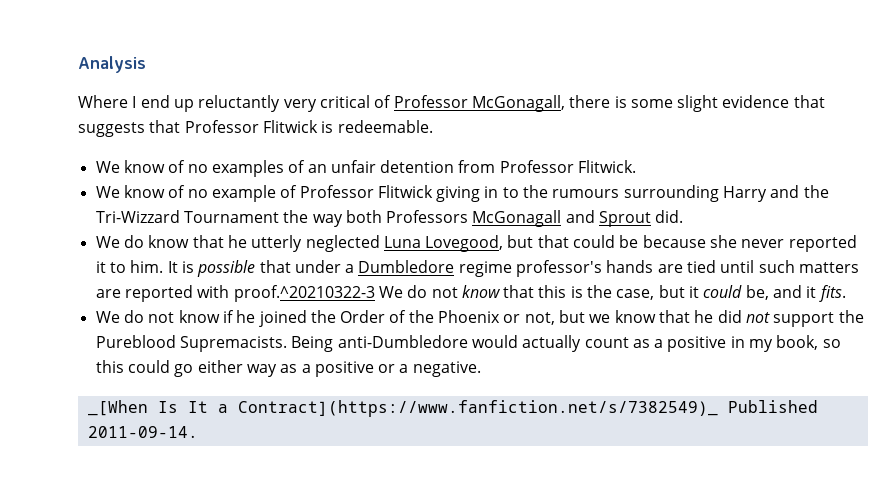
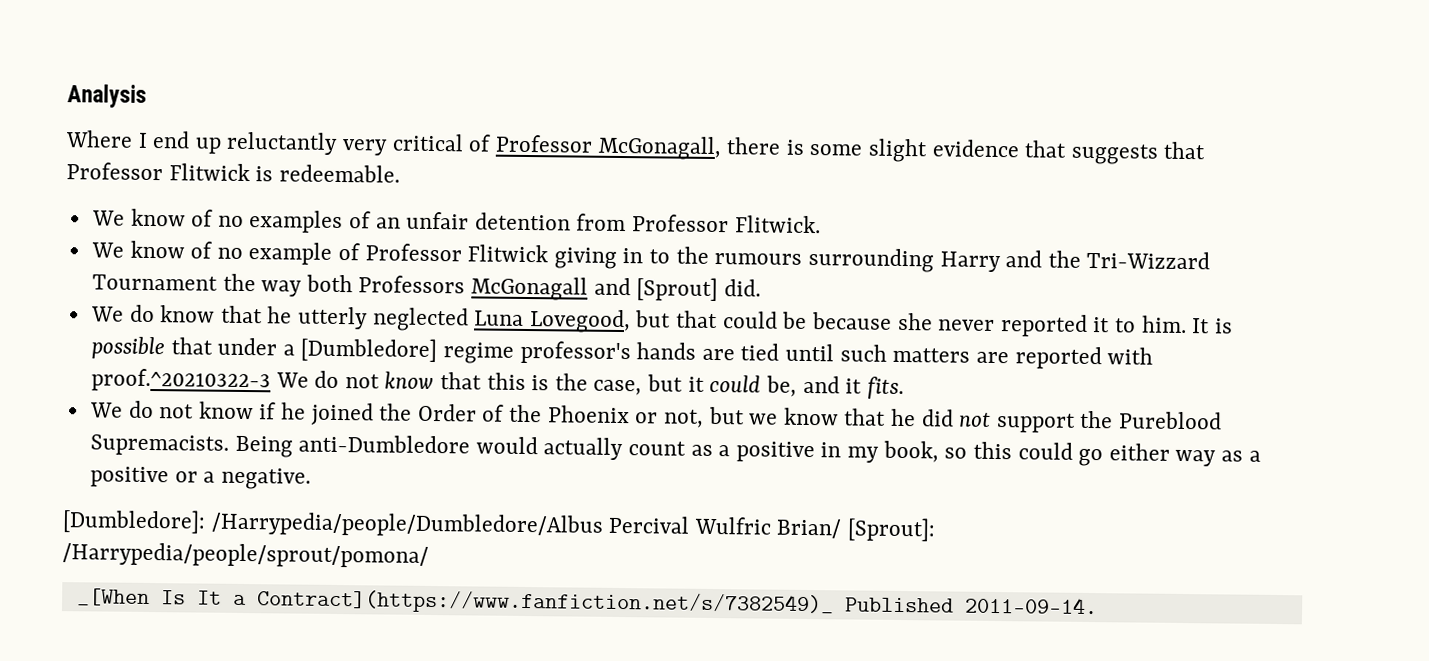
[599,211,652,227] Sprout -> [636,277,719,302] [Sprout]
[358,260,455,273] Dumbledore -> [300,337,438,363] [Dumbledore]
(481, 369) none -> [62,509,937,542] [62,542,429,568] // [Dumbledore]: /Harrypedia/people/Dumbledore/Albus Percival Wulfric Brian/ [Sprout]: /Harrypedia/people/sprout/pomona/

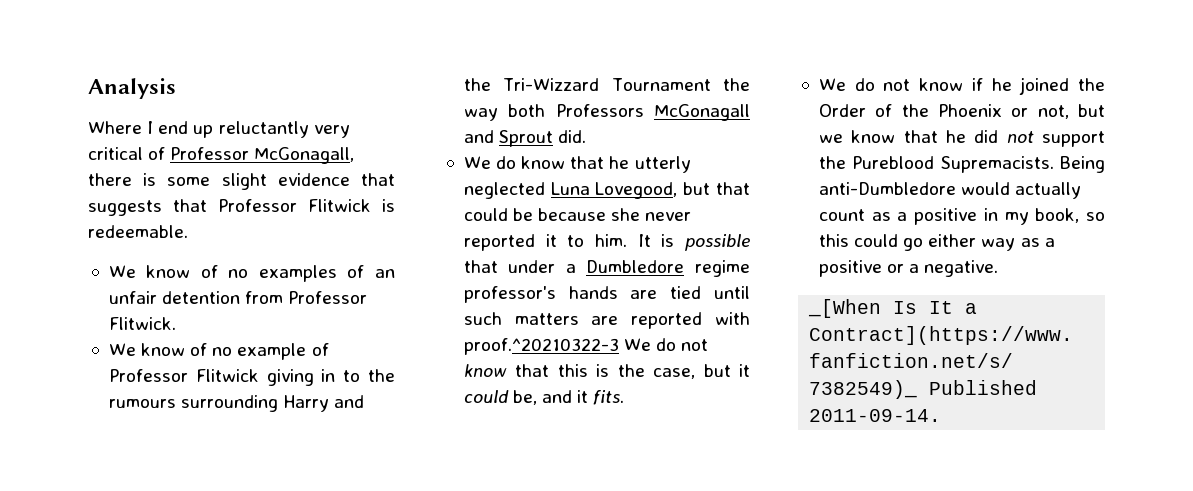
[636,277,719,302] [Sprout] -> [499,130,554,147] Sprout
[300,337,438,363] [Dumbledore] -> [586,260,685,273] Dumbledore
[62,509,937,542] [62,542,429,568] // [Dumbledore]: /Harrypedia/people/Dumbledore/Albus Percival Wulfric Brian/ [Sprout]: /Harrypedia/people/sprout/pomona/ -> (999, 268) none

